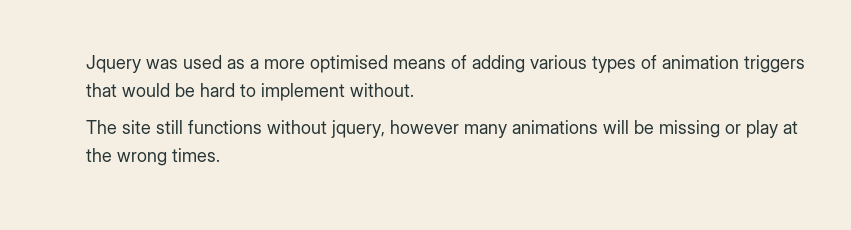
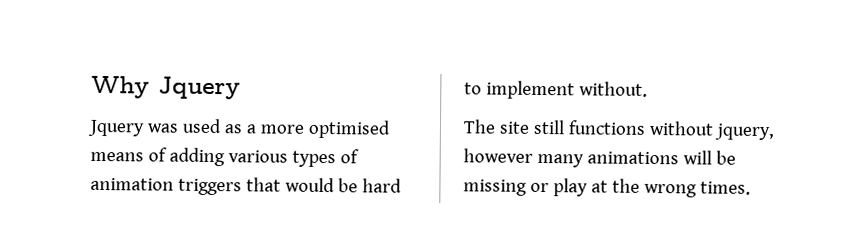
(86, 64) none -> [91,75,241,100] Why Jquery //

